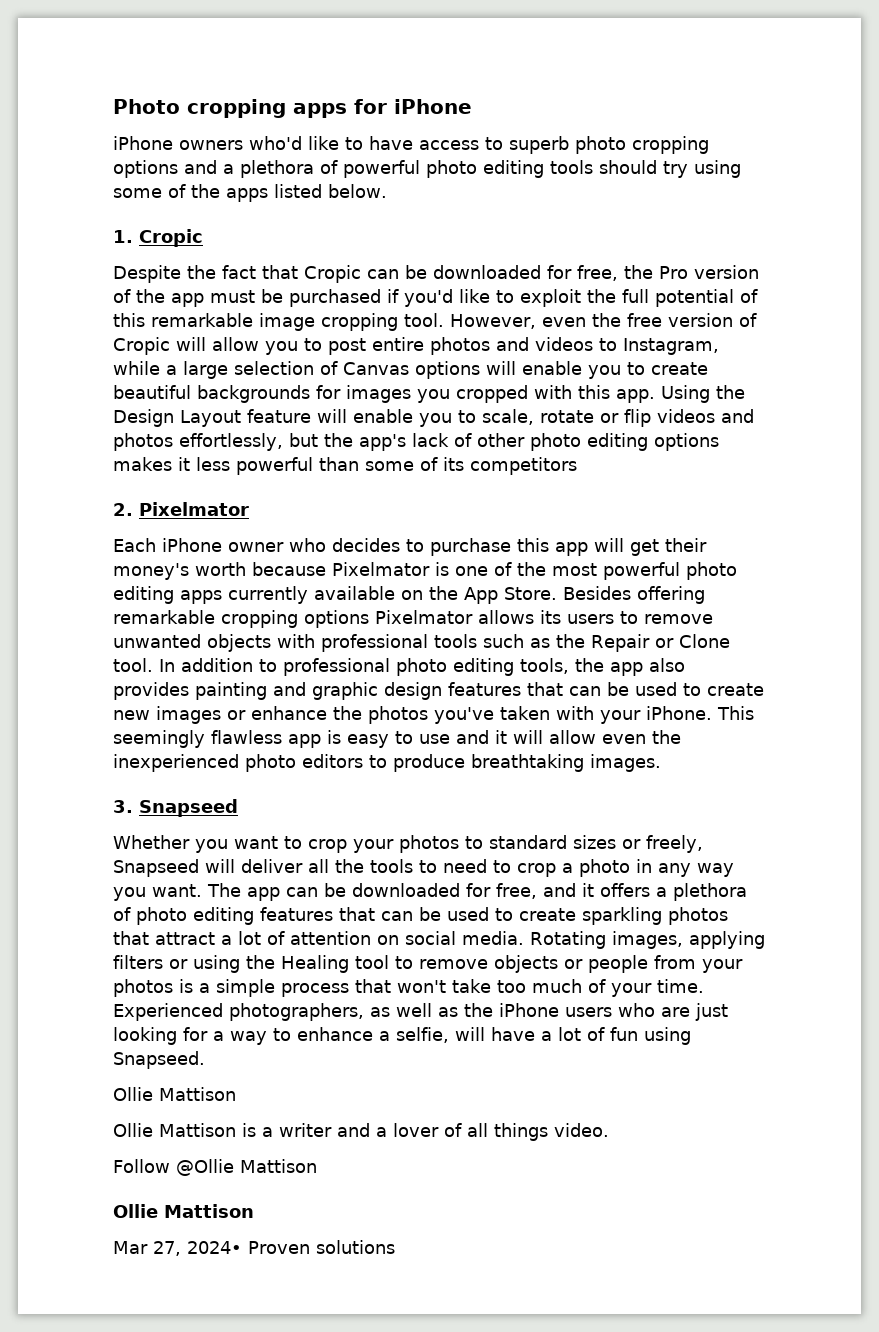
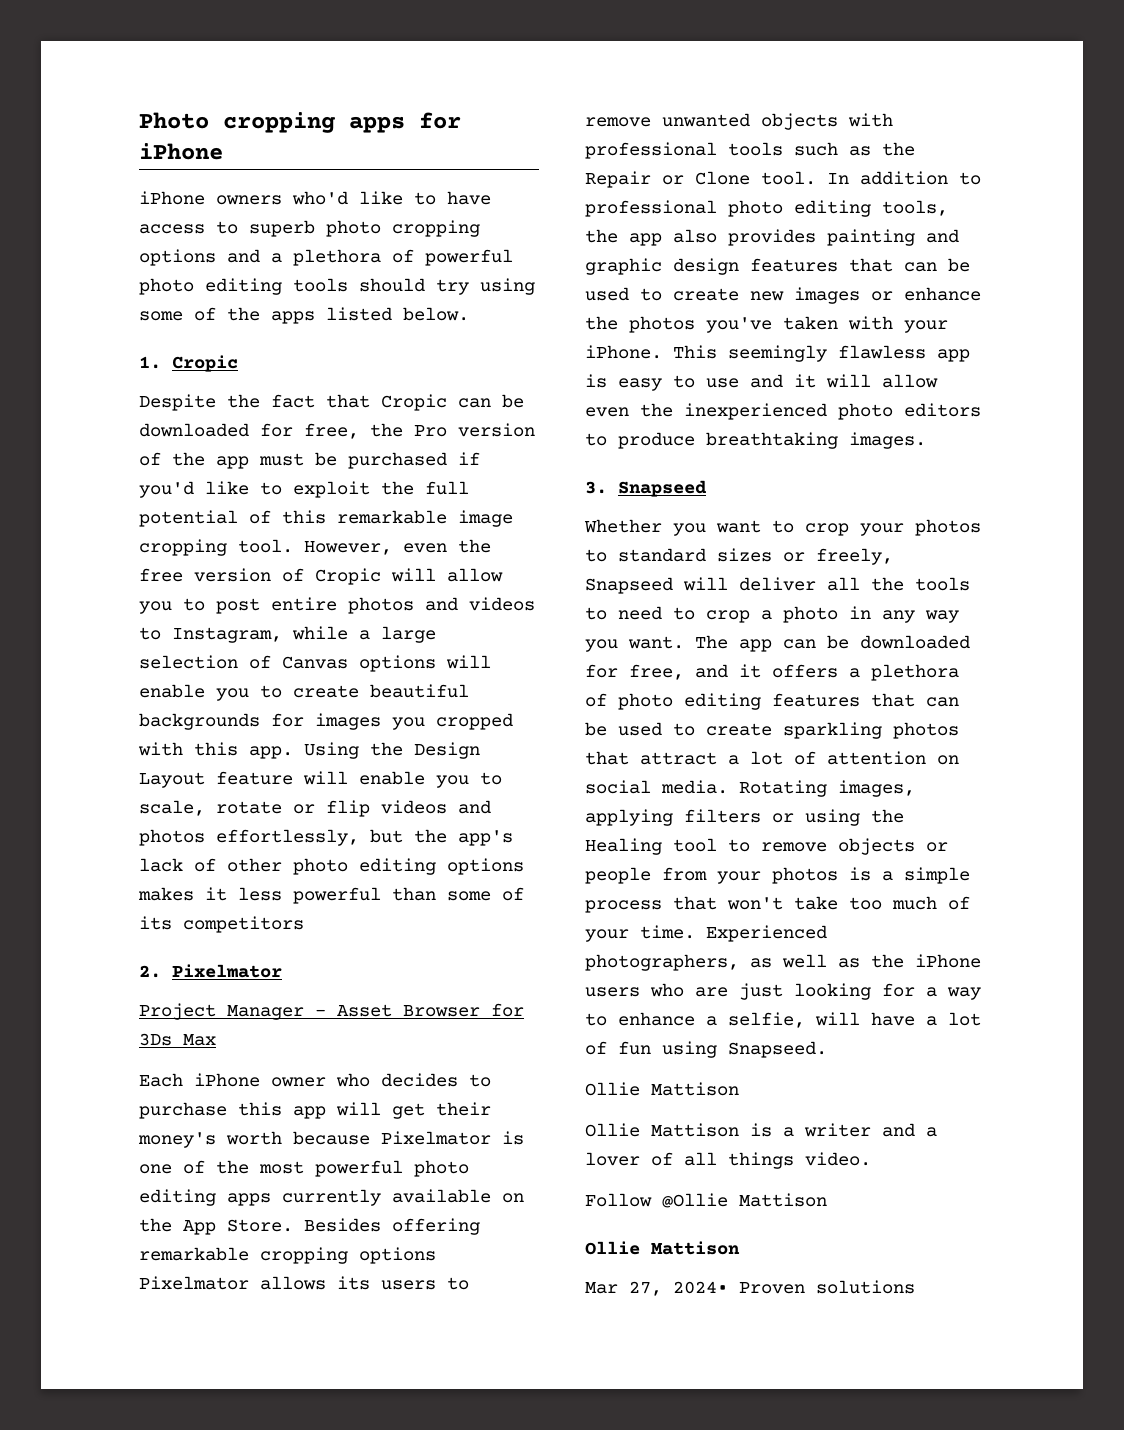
(249, 509) none -> [139,1003,524,1020] [139,1033,216,1046] // Project Manager - Asset Browser for 3Ds Max

